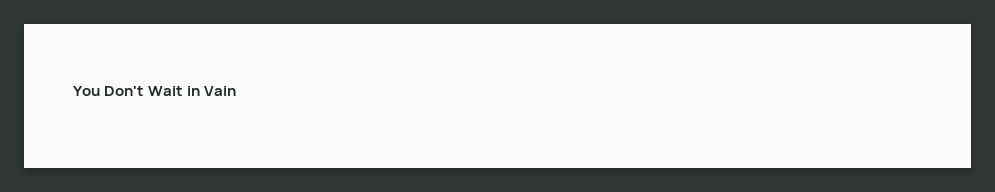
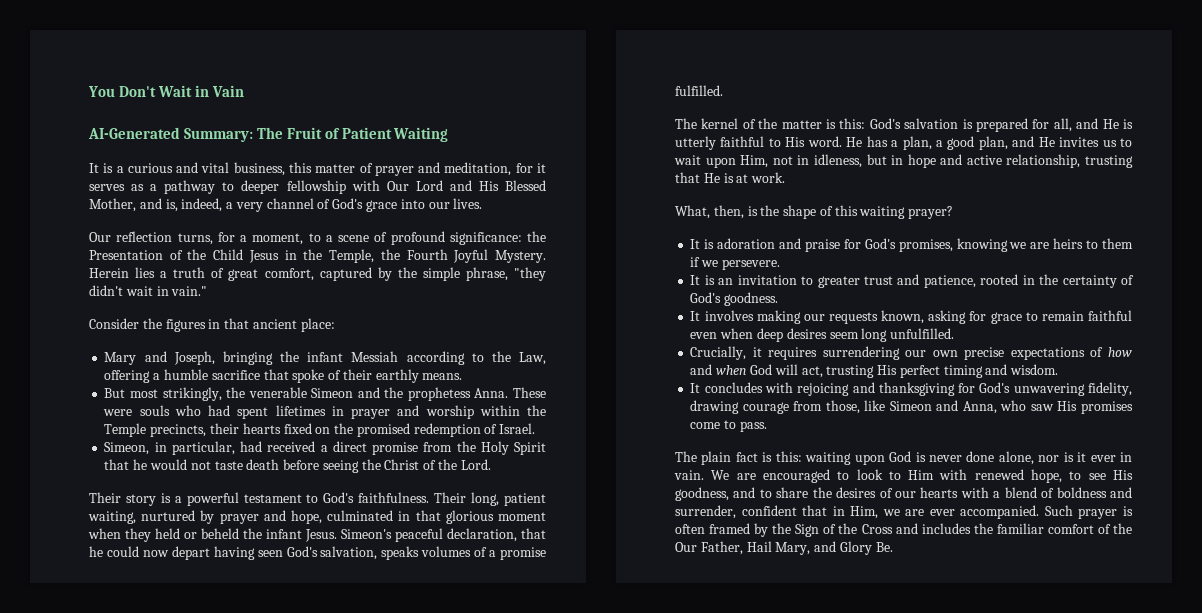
(237, 91) none -> [88,127,449,142] [89,162,546,176] [89,180,546,194] [89,198,483,212] [89,231,546,245] [89,249,546,263] [89,267,546,281] [89,285,208,296] [89,318,335,332] [104,351,547,365] [104,369,463,383] [104,387,546,401] [103,405,547,419] [104,423,536,437] [104,441,547,455] [104,459,491,473] [89,492,546,506] [88,510,546,524] [88,528,546,542] [89,546,546,560] [675,85,723,96] [675,118,1133,132] [675,136,1132,150] [674,154,1133,168] [675,172,786,183] [675,205,954,219] [690,238,1133,252] [690,257,780,270] [690,274,1134,288] [690,292,779,306] [690,310,1132,324] [690,328,955,342] [690,346,1132,360] [690,364,1059,378] [690,382,1132,396] [690,400,1133,414] [690,420,767,432] [675,451,1132,465] [674,469,1133,483] [675,487,1132,501] [675,505,1133,519] [675,523,1132,537] [675,541,893,555] // AI-Generated Summary: The Fruit of Patient Waiting // It is a curious and vital business, this matter of prayer and meditation, for it serves as a pathway to deeper fellowship with Our Lord and His Blessed Mother, and is, indeed, a very channel of God's grace into our lives. // Our reflection turns, for a moment, to a scene of profound significance: the Presentation of the Child Jesus in the Temple, the Fourth Joyful Mystery. Herein lies a truth of great comfort, captured by the simple phrase, "they didn't wait in vain." // Consider the figures in that ancient place: // Mary and Joseph, bringing the infant Messiah according to the Law, offering a humble sacrifice that spoke of their earthly means. // But most strikingly, the venerable Simeon and the prophetess Anna. These were souls who had spent lifetimes in prayer and worship within the Temple precincts, their hearts fixed on the promised redemption of Israel. // Simeon, in particular, had received a direct promise from the Holy Spirit that he would not taste death before seeing the Christ of the Lord. // Their story is a powerful testament to God's faithfulness. Their long, patient waiting, nurtured by prayer and hope, culminated in that glorious moment when they held or beheld the infant Jesus. Simeon's peaceful declaration, that he could now depart having seen God's salvation, speaks volumes of a promise fulfilled. // The kernel of the matter is this: God's salvation is prepared for all, and He is utterly faithful to His word. He has a plan, a good plan, and He invites us to wait upon Him, not in idleness, but in hope and active relationship, trusting that He is at work. // What, then, is the shape of this waiting prayer? // It is adoration and praise for God's promises, knowing we are heirs to them if we persevere. // It is an invitation to greater trust and patience, rooted in the certainty of God's goodness. // It involves making our requests known, asking for grace to remain faithful even when deep desires seem long unfulfilled. // Crucially, it requires surrendering our own precise expectations of how and when God will act, trusting His perfect timing and wisdom. // It concludes with rejoicing and thanksgiving for God's unwavering fidelity, drawing courage from those, like Simeon and Anna, who saw His promises come to pass. // The plain fact is this: waiting upon God is never done alone, nor is it ever in vain. We are encouraged to look to Him with renewed hope, to see His goodness, and to share the desires of our hearts with a blend of boldness and surrender, confident that in Him, we are ever accompanied. Such prayer is often framed by the Sign of the Cross and includes the familiar comfort of the Our Father, Hail Mary, and Glory Be.

